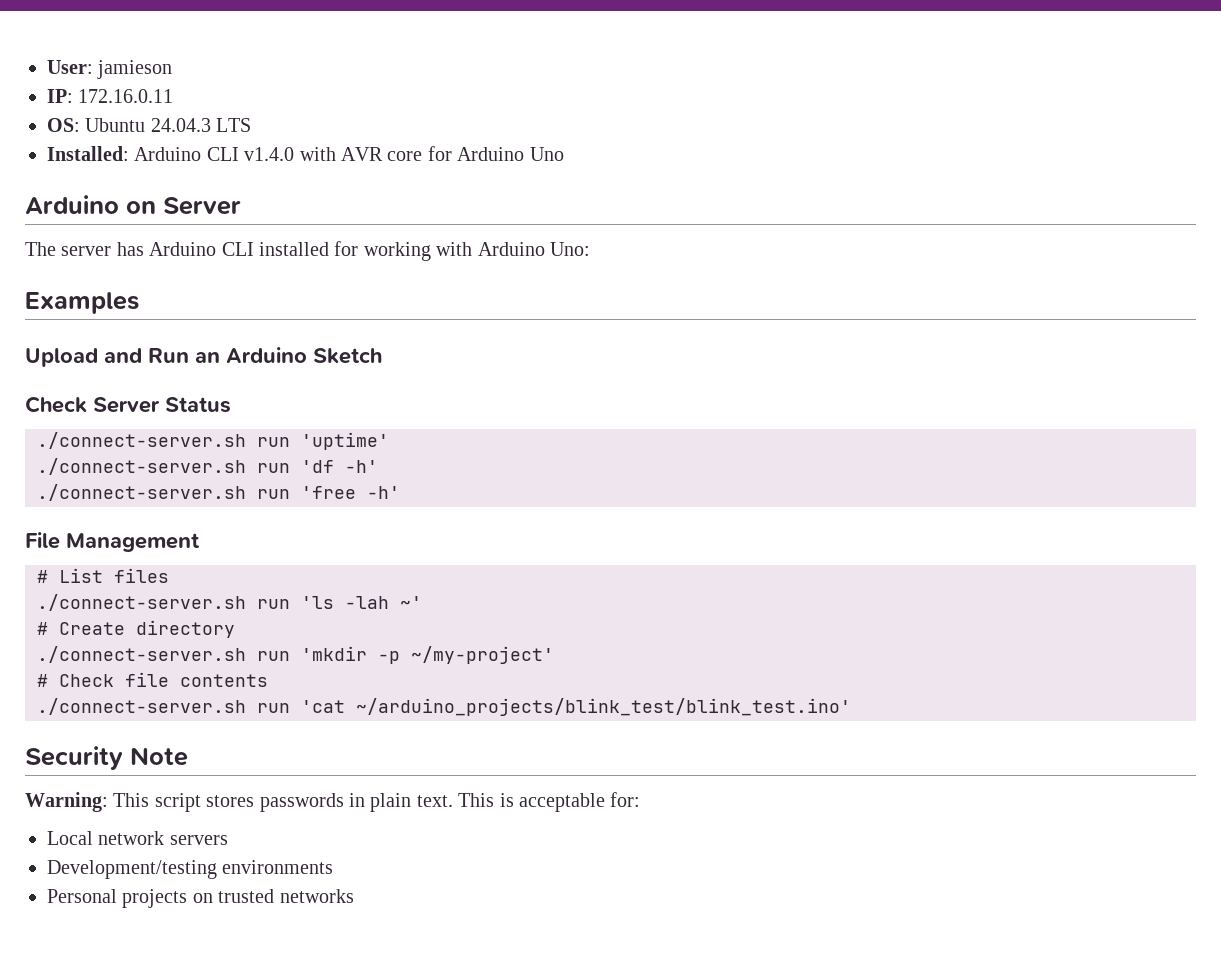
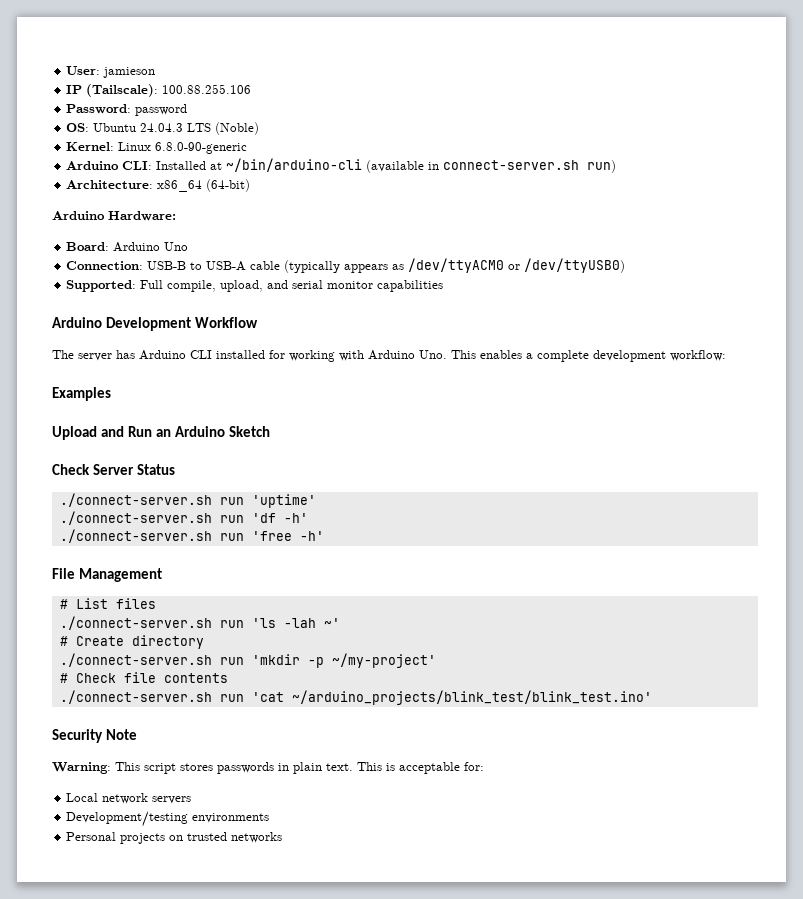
[47,89,174,103] IP: 172.16.0.11 -> [66,84,252,97] [66,104,188,116] IP (Tailscale): 100.88.255.106 // Password: password
[47,146,564,161] [25,195,241,215] // Installed: Arduino CLI v1.4.0 with AVR core for Arduino Uno // Arduino on Server -> [215,122,260,135] [66,142,248,154] [66,158,617,173] [66,179,251,192] [52,211,176,221] [66,242,189,252] [66,258,626,273] [66,280,444,292] [52,317,259,331] (Noble) // Kernel: Linux 6.8.0-90-generic // Arduino CLI: Installed at ~/bin/arduino-cli (available in connect-server.sh run) // Architecture: x86_64 (64-bit) // Arduino Hardware: // Board: Arduino Uno // Connection: USB-B to USB-A cable (typically appears as /dev/ttyACM0 or /dev/ttyUSB0) // Supported: Full compile, upload, and serial monitor capabilities // Arduino Development Workflow
[549,242,590,256] Uno: -> [419,350,726,362] Uno. This enables a complete development workflow:

